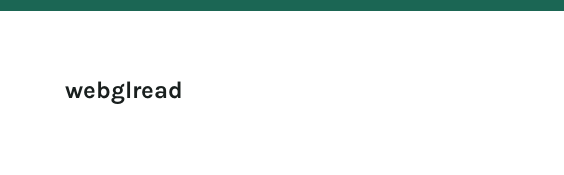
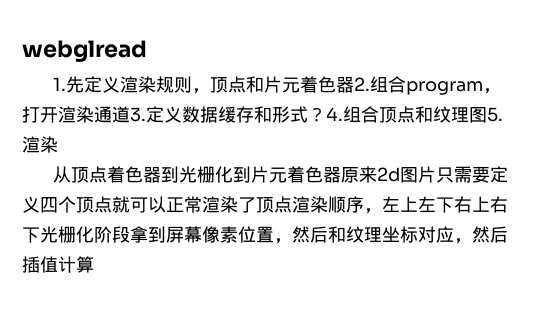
(183, 93) none -> [52,76,501,95] [22,106,503,123] [22,136,58,153] [52,166,508,183] [22,196,508,214] [22,226,508,244] [22,256,94,273] // 1.先定义渲染规则，顶点和片元着色器2.组合program，打开渲染通道3.定义数据缓存和形式？4.组合顶点和纹理图5.渲染 // 从顶点着色器到光栅化到片元着色器原来2d图片只需要定义四个顶点就可以正常渲染了顶点渲染顺序，左上左下右上右下光栅化阶段拿到屏幕像素位置，然后和纹理坐标对应，然后插值计算

